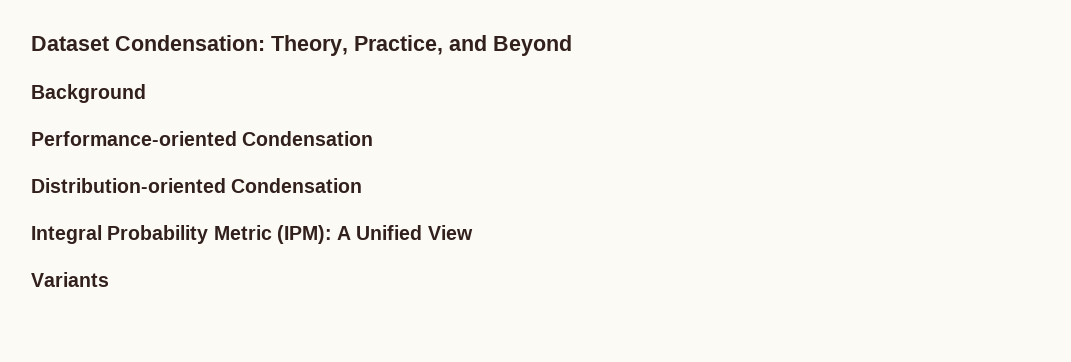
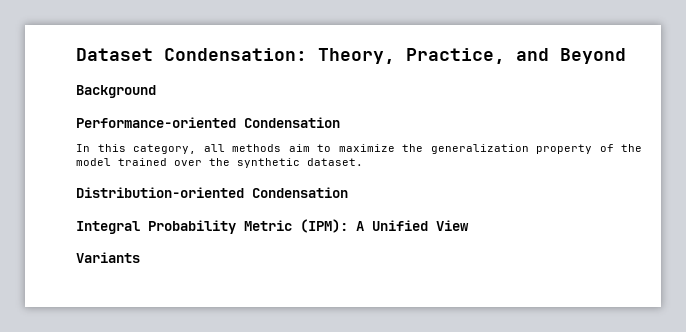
(374, 138) none -> [76,144,642,154] [76,158,363,168] // In this category, all methods aim to maximize the generalization property of the model trained over the synthetic dataset.

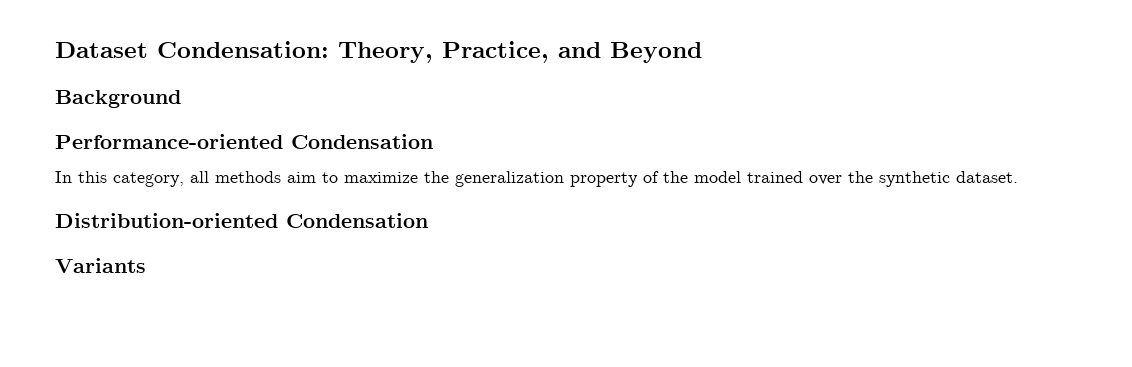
[76,219,469,234] // Integral Probability Metric (IPM): A Unified View -> (428, 220) none

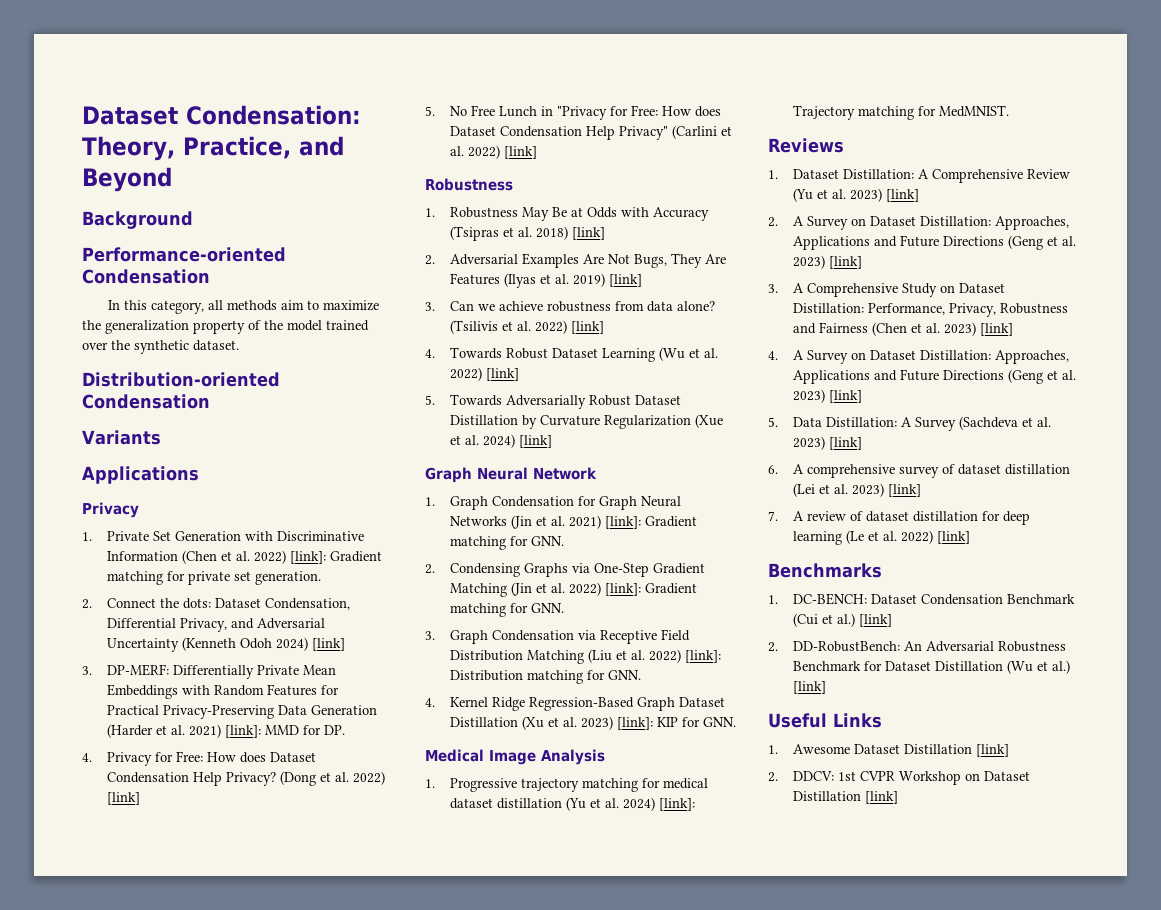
(146, 265) none -> [82,466,199,484] [82,502,139,518] [82,531,364,541] [106,550,382,564] [106,571,321,585] [82,598,350,610] [106,618,325,632] [106,637,345,652] [82,664,336,679] [106,684,339,699] [106,705,377,719] [106,724,345,738] [82,751,316,766] [106,771,385,786] [106,792,140,805] [425,105,721,120] [449,125,732,140] [449,145,537,159] [425,178,513,191] [425,207,709,221] [449,226,605,241] [425,253,726,268] [449,273,642,288] [425,301,715,312] [449,320,604,334] [425,347,718,362] [449,367,519,381] [425,394,681,409] [449,414,723,429] [449,434,552,448] [425,467,597,483] [425,496,681,510] [449,515,697,529] [449,536,564,550] [425,563,705,577] [449,582,697,597] [449,603,564,617] [425,629,690,644] [449,649,721,664] [449,670,641,684] [425,697,725,711] [449,716,736,730] [425,749,605,765] [425,778,708,792] [449,797,695,811] [792,105,1009,120] [768,138,844,153] [768,169,1070,183] [792,188,919,202] [768,216,1069,230] [792,235,1076,250] [792,255,862,269] [768,283,1005,297] [792,303,1068,317] [792,322,1013,336] [768,350,1069,364] [792,369,1076,384] [792,389,862,403] [768,416,1051,431] [792,436,862,450] [768,464,1070,478] [792,483,921,497] [768,511,1030,525] [792,530,970,545] [768,563,882,578] [768,593,1075,605] [792,613,892,627] [768,641,1066,652] [792,660,1070,674] [792,681,826,694] [768,713,882,728] [768,744,1009,757] [768,771,1030,785] [792,791,898,804] // Applications // Privacy // 1. Private Set Generation with Discriminative Information (Chen et al. 2022) [link]: Gradient matching for private set generation. // 2. Connect the dots: Dataset Condensation, Differential Privacy, and Adversarial Uncertainty (Kenneth Odoh 2024) [link] // 3. DP-MERF: Differentially Private Mean Embeddings with Random Features for Practical Privacy-Preserving Data Generation (Harder et al. 2021) [link]: MMD for DP. // 4. Privacy for Free: How does Dataset Condensation Help Privacy? (Dong et al. 2022) [link] // 5. No Free Lunch in "Privacy for Free: How does Dataset Condensation Help Privacy" (Carlini et al. 2022) [link] // Robustness // 1. Robustness May Be at Odds with Accuracy (Tsipras et al. 2018) [link] // 2. Adversarial Examples Are Not Bugs, They Are Features (Ilyas et al. 2019) [link] // 3. Can we achieve robustness from data alone? (Tsilivis et al. 2022) [link] // 4. Towards Robust Dataset Learning (Wu et al. 2022) [link] // 5. Towards Adversarially Robust Dataset Distillation by Curvature Regularization (Xue et al. 2024) [link] // Graph Neural Network // 1. Graph Condensation for Graph Neural Networks (Jin et al. 2021) [link]: Gradient matching for GNN. // 2. Condensing Graphs via One-Step Gradient Matching (Jin et al. 2022) [link]: Gradient matching for GNN. // 3. Graph Condensation via Receptive Field Distribution Matching (Liu et al. 2022) [link]: Distribution matching for GNN. // 4. Kernel Ridge Regression-Based Graph Dataset Distillation (Xu et al. 2023) [link]: KIP for GNN. // Medical Image Analysis // 1. Progressive trajectory matching for medical dataset distillation (Yu et al. 2024) [link]: Trajectory matching for MedMNIST. // Reviews // 1. Dataset Distillation: A Comprehensive Review (Yu et al. 2023) [link] // 2. A Survey on Dataset Distillation: Approaches, Applications and Future Directions (Geng et al. 2023) [link] // 3. A Comprehensive Study on Dataset Distillation: Performance, Privacy, Robustness and Fairness (Chen et al. 2023) [link] // 4. A Survey on Dataset Distillation: Approaches, Applications and Future Directions (Geng et al. 2023) [link] // 5. Data Distillation: A Survey (Sachdeva et al. 2023) [link] // 6. A comprehensive survey of dataset distillation (Lei et al. 2023) [link] // 7. A review of dataset distillation for deep learning (Le et al. 2022) [link] // Benchmarks // 1. DC-BENCH: Dataset Condensation Benchmark (Cui et al.) [link] // 2. DD-RobustBench: An Adversarial Robustness Benchmark for Dataset Distillation (Wu et al.) [link] // Useful Links // 1. Awesome Dataset Distillation [link] // 2. DDCV: 1st CVPR Workshop on Dataset Distillation [link]

